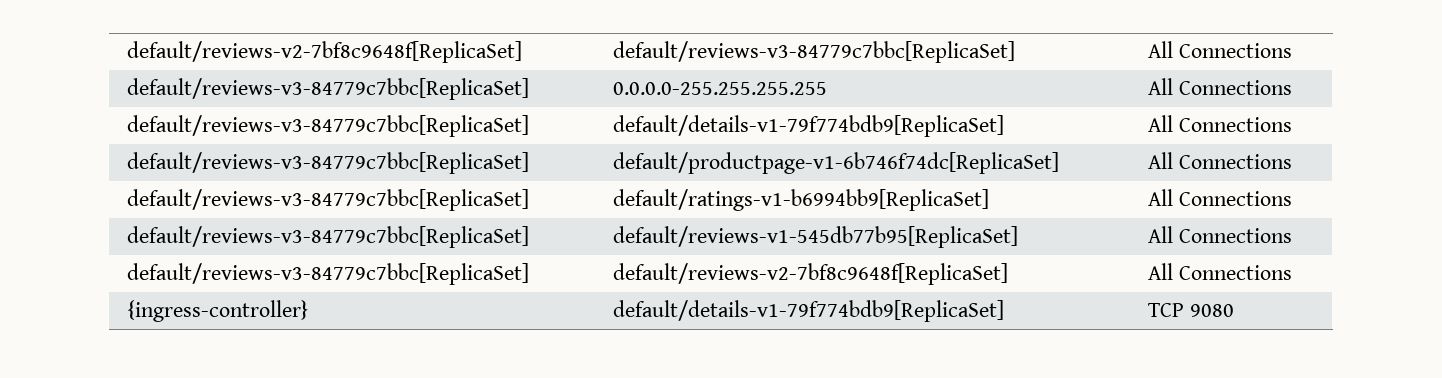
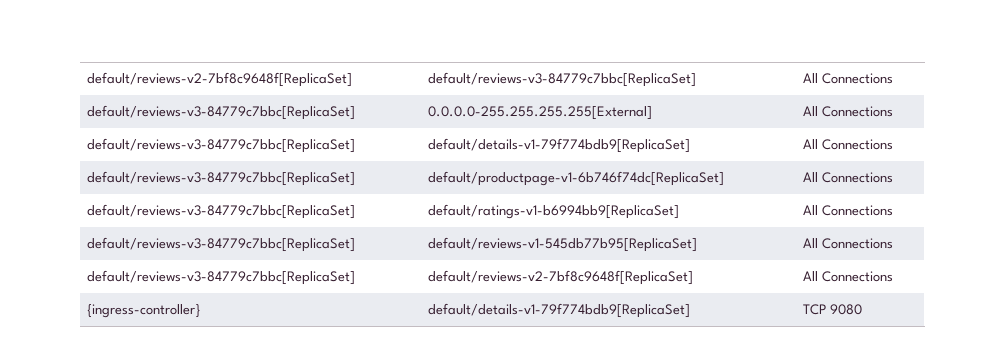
[612,82,827,95] 0.0.0.0-255.255.255.255 -> [428,106,653,120] 0.0.0.0-255.255.255.255[External]

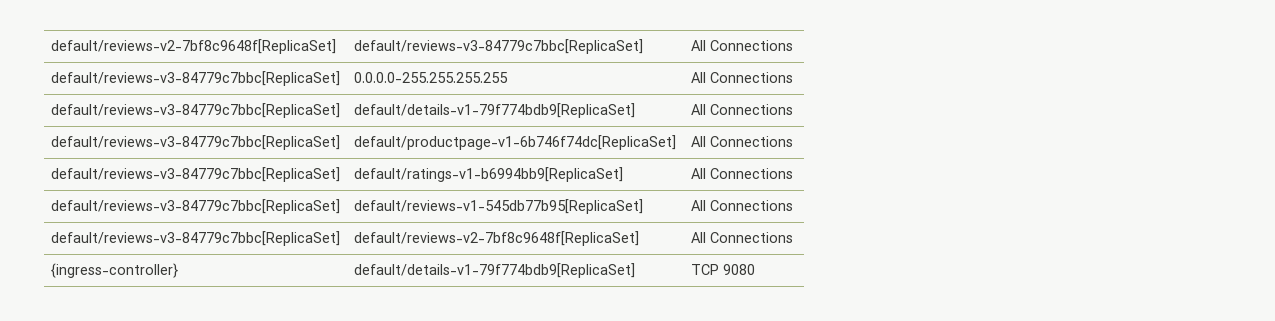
[428,106,653,120] 0.0.0.0-255.255.255.255[External] -> [353,72,508,83] 0.0.0.0-255.255.255.255

